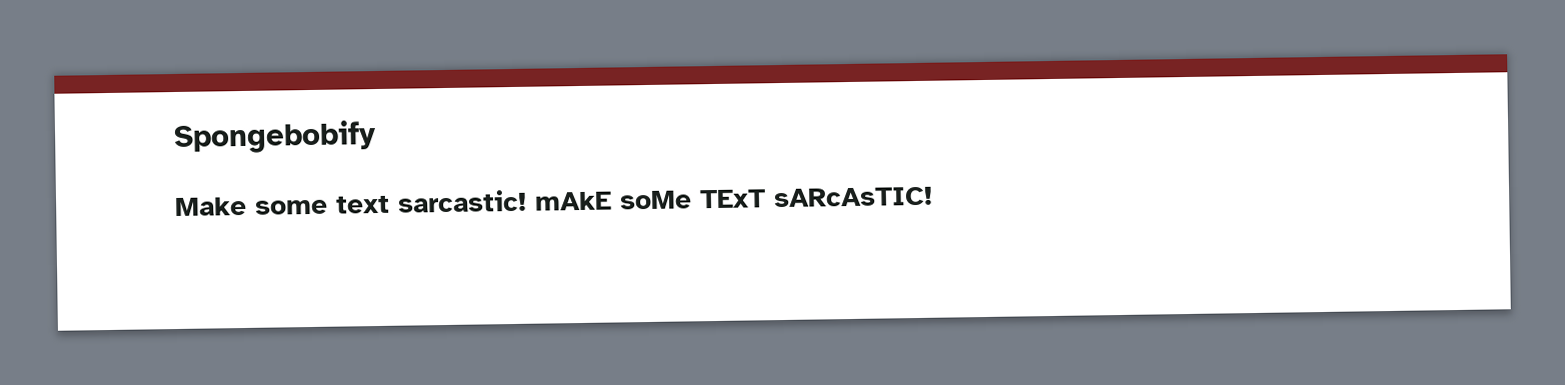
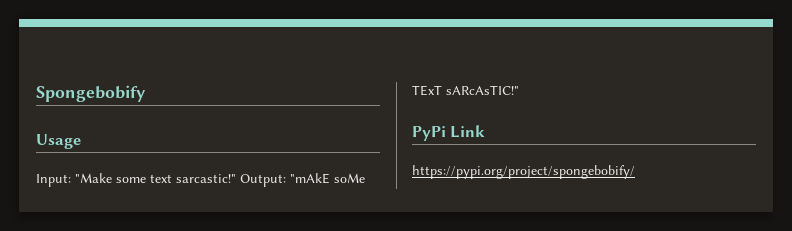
[175,186,933,217] Make some text sarcastic! mAkE soMe TExT sARcAsTIC! -> [36,134,81,149] [36,173,365,187] [412,85,519,96] [412,125,486,141] [412,165,635,179] Usage // Input: "Make some text sarcastic!" Output: "mAkE soMe TExT sARcAsTIC!" // PyPi Link // https://pypi.org/project/spongebobify/

